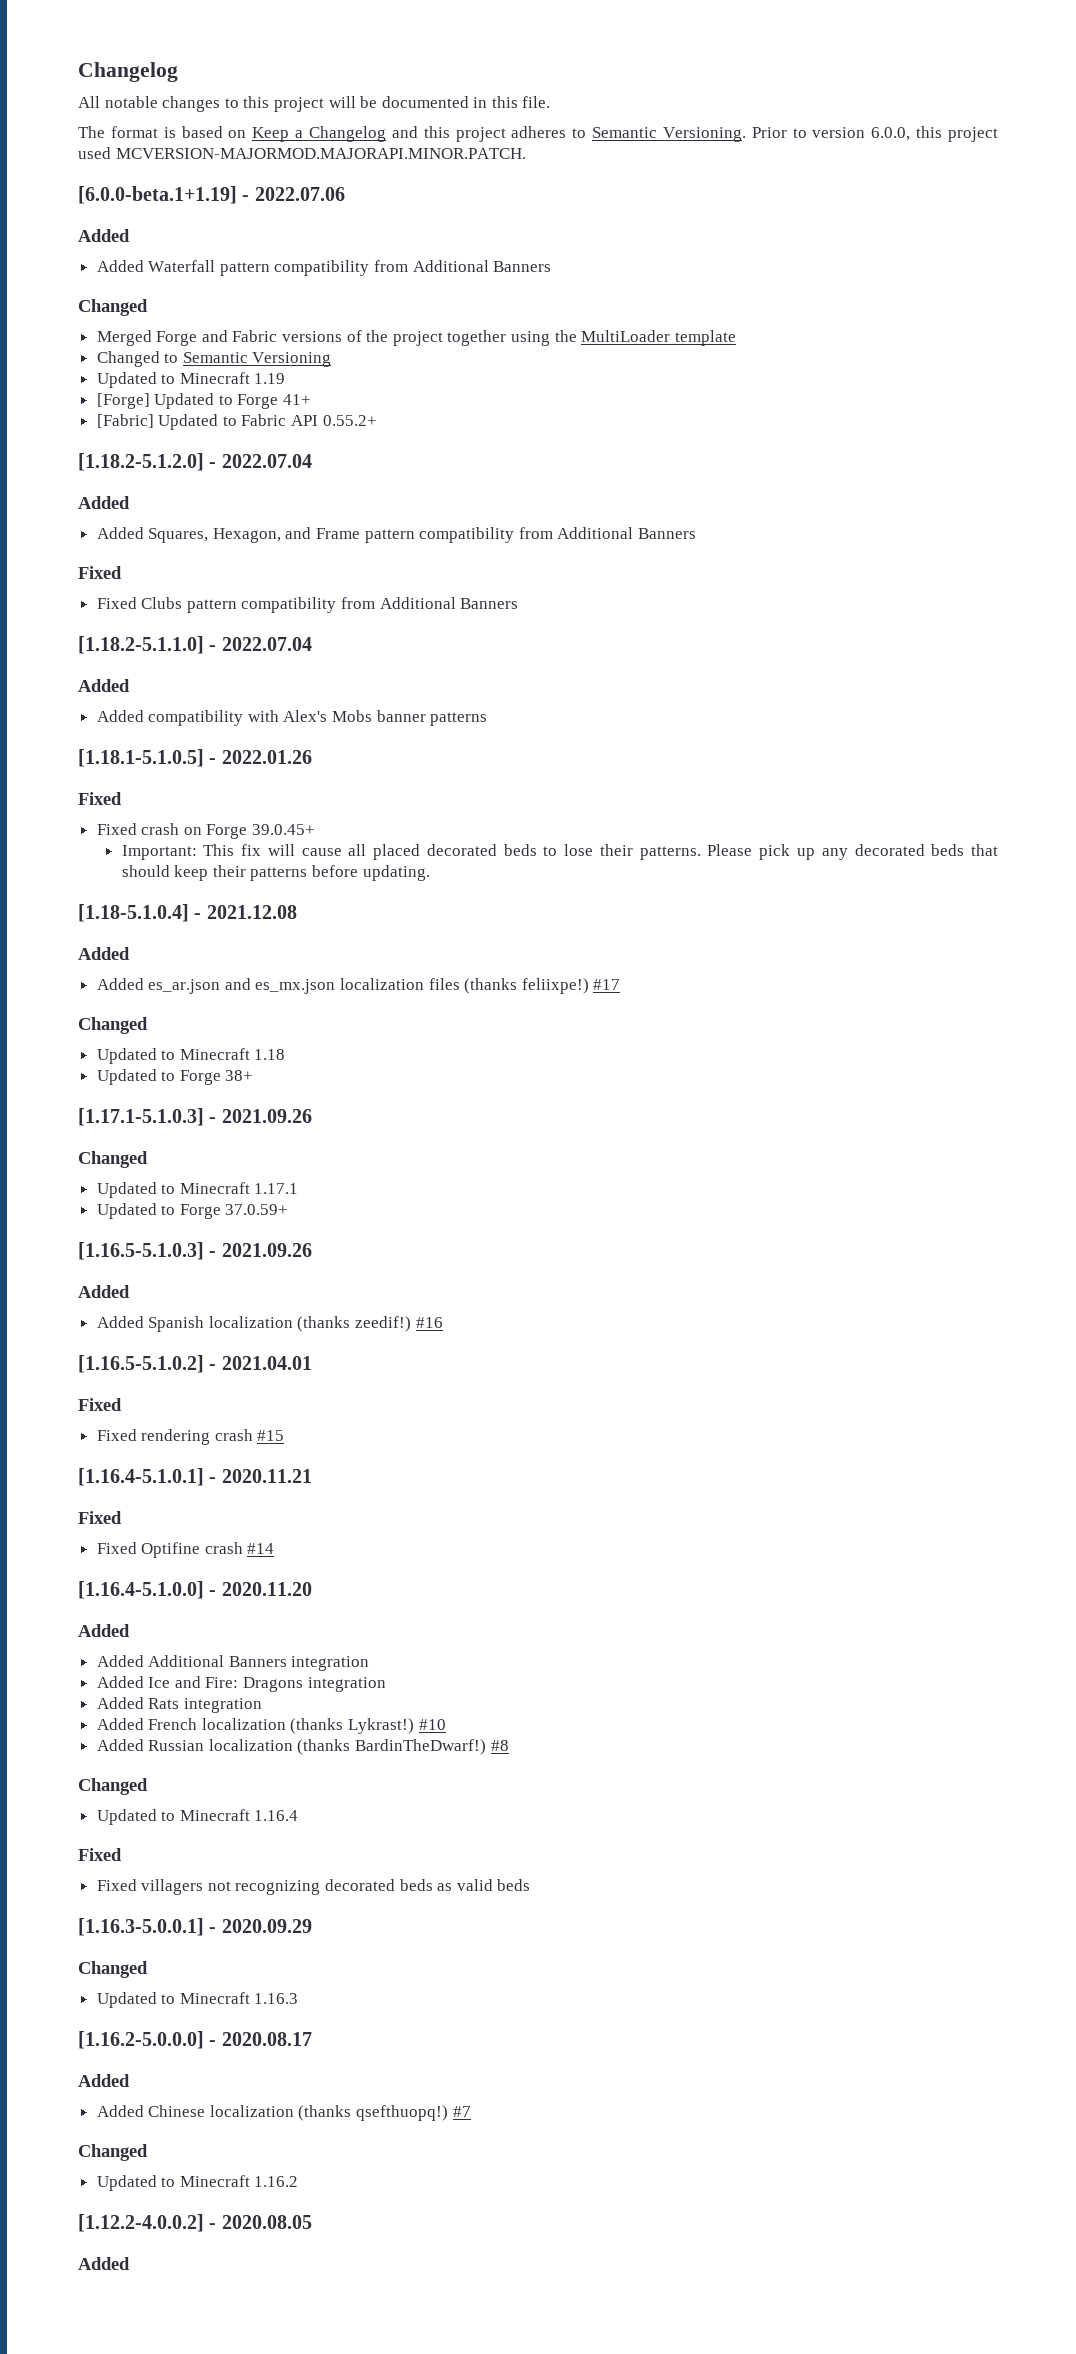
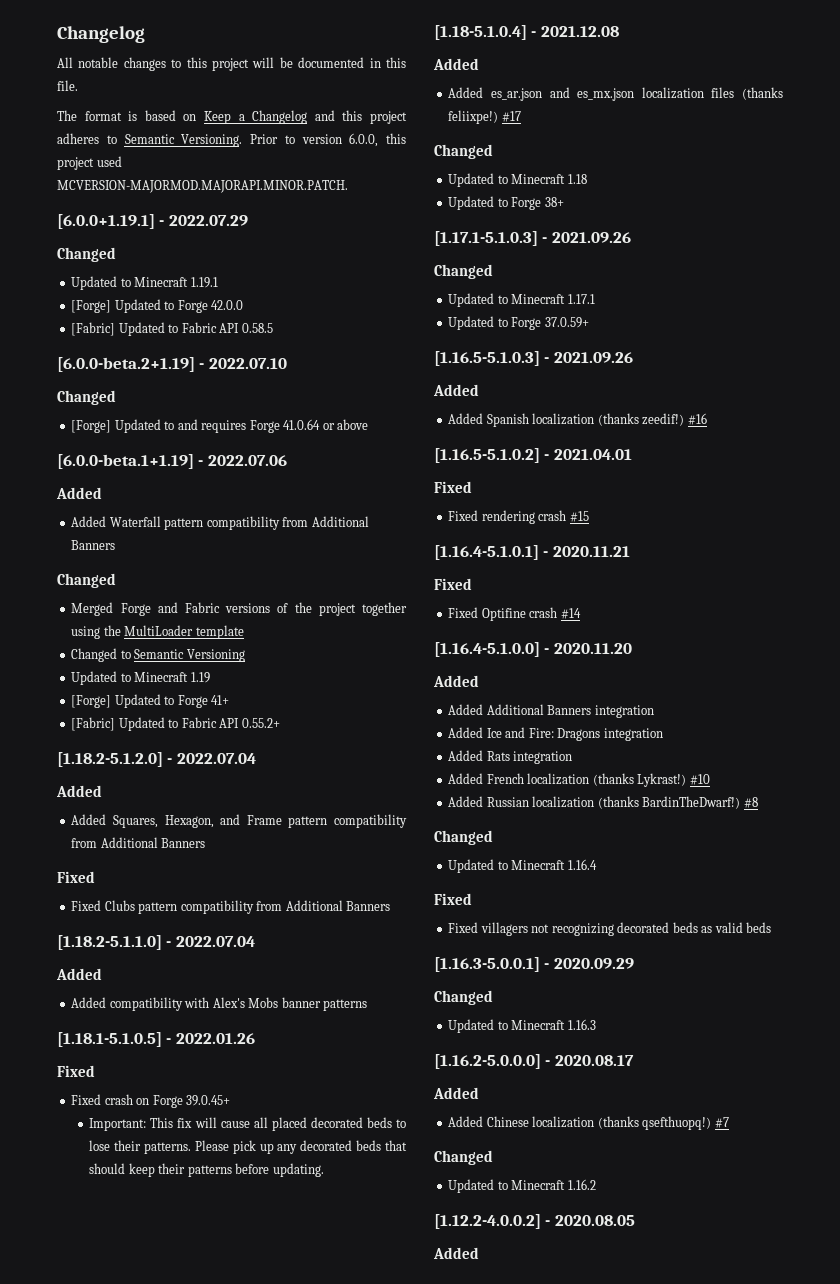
(526, 153) none -> [57,214,248,229] [57,247,116,262] [71,276,218,290] [71,299,244,313] [71,322,273,336] [57,357,287,372] [57,390,116,405] [71,419,369,433] // [6.0.0+1.19.1] - 2022.07.29 // Changed // Updated to Minecraft 1.19.1 // [Forge] Updated to Forge 42.0.0 // [Fabric] Updated to Fabric API 0.58.5 // [6.0.0-beta.2+1.19] - 2022.07.10 // Changed // [Forge] Updated to and requires Forge 41.0.64 or above

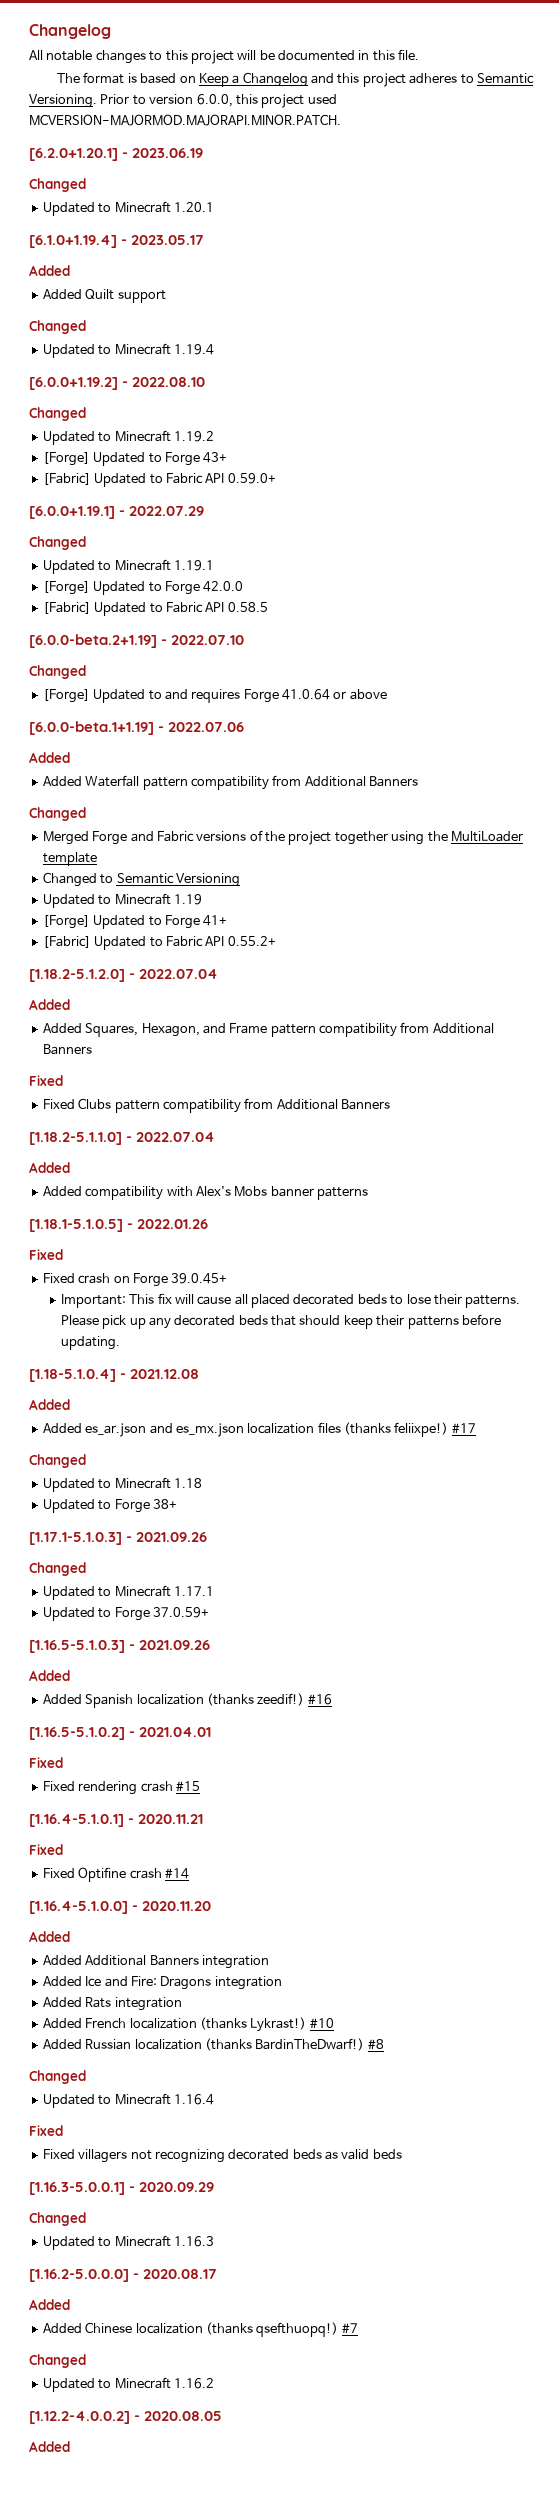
(348, 186) none -> [29,148,204,161] [29,178,86,192] [42,201,214,216] [29,235,205,248] [29,265,70,276] [42,289,166,303] [29,320,86,334] [42,343,214,358] [29,377,206,390] [29,407,86,421] [42,430,214,445] [42,452,228,466] [42,473,276,487] // [6.2.0+1.20.1] - 2023.06.19 // Changed // Updated to Minecraft 1.20.1 // [6.1.0+1.19.4] - 2023.05.17 // Added // Added Quilt support // Changed // Updated to Minecraft 1.19.4 // [6.0.0+1.19.2] - 2022.08.10 // Changed // Updated to Minecraft 1.19.2 // [Forge] Updated to Forge 43+ // [Fabric] Updated to Fabric API 0.59.0+

